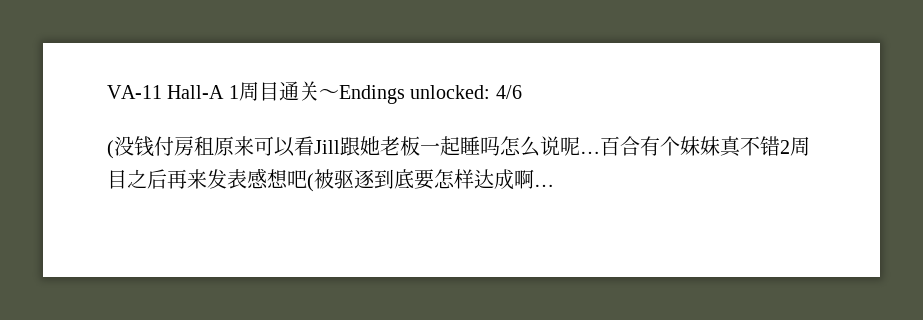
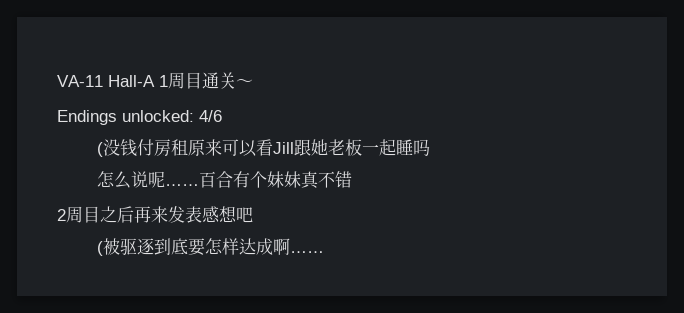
(339, 94) none -> (253, 83) //
(500, 146) none -> (431, 147) //
[580,151,600,154] … -> [165,184,200,186] ……
(780, 146) none -> (353, 179) //
(307, 179) none -> (253, 215) //
[534,184,554,187] … -> [290,251,325,253] ……

